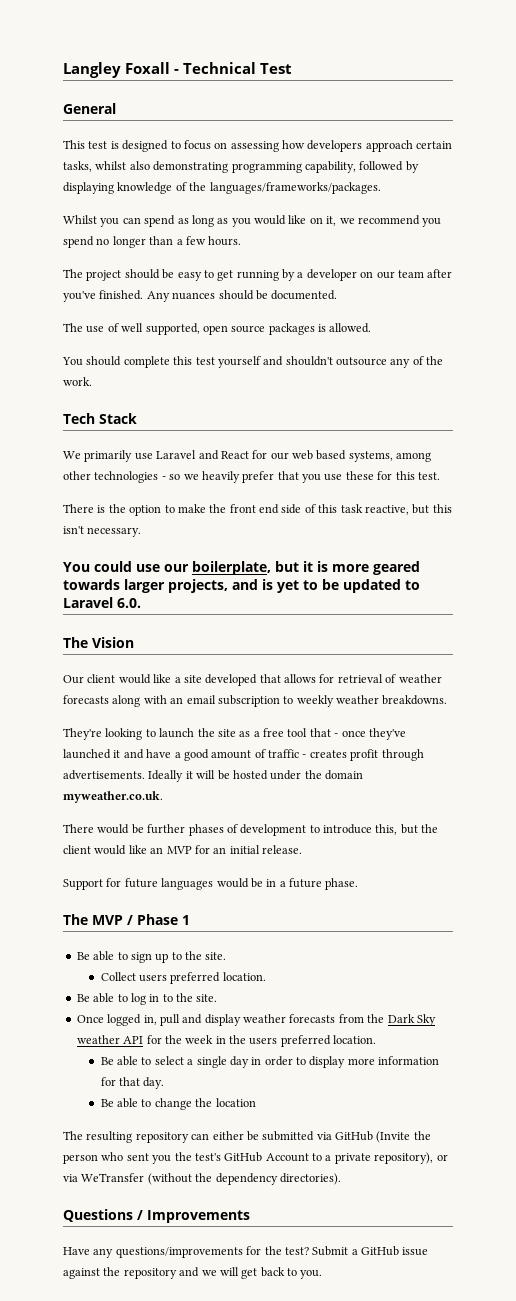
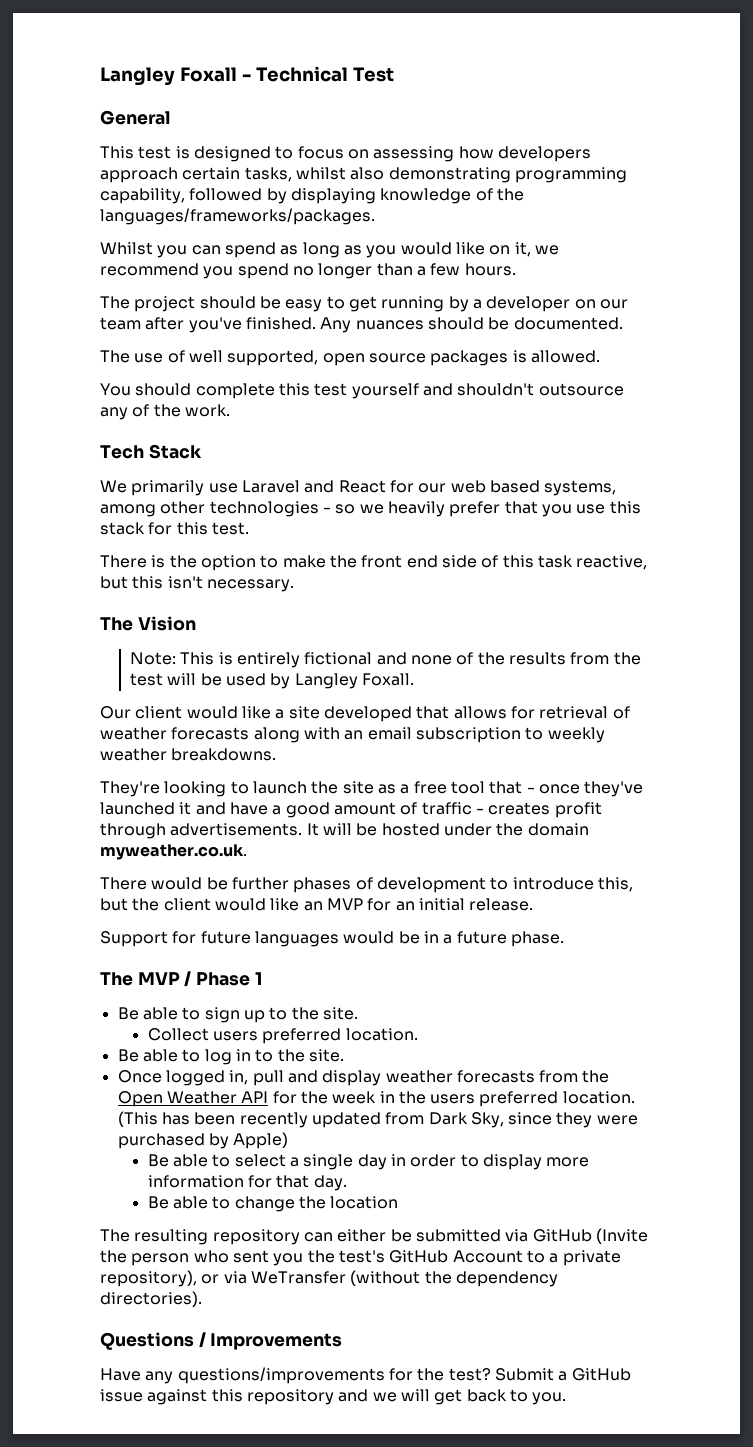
[345,471,374,480] these -> [609,501,641,514] [100,522,145,535] this stack
[63,561,420,575] [63,579,420,593] [63,597,141,608] [63,637,134,648] You could use our boilerplate, but it is more geared towards larger projects, and is yet to be updated to Laravel 6.0. // The Vision -> [100,616,196,631] [130,652,641,668] [130,673,414,689] The Vision // Note: This is entirely fictional and none of the results from the test will be used by Langley Foxall.
[148,770,193,782] Ideally it -> [306,823,319,836] It
[387,1014,436,1026] [76,1035,120,1044] Dark Sky weather -> [117,1091,237,1107] Open Weather
(377, 1039) none -> [117,1111,638,1128] [117,1132,289,1149] (This has been recently updated from Dark Sky, since they were purchased by Apple)
[103,1267,121,1276] the -> [211,1389,243,1402] this

